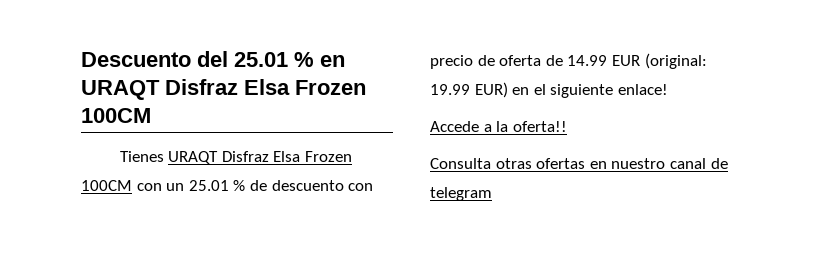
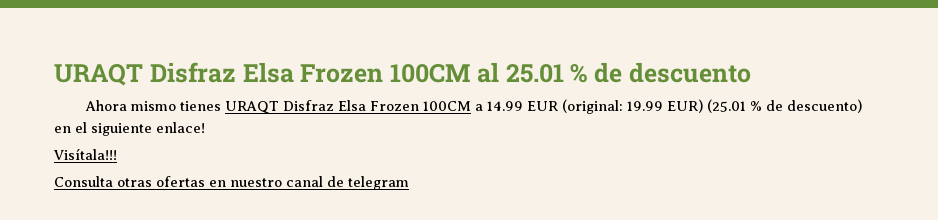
[81,51,345,67] [81,79,366,100] [81,108,151,123] [119,151,352,164] [81,180,374,191] [430,55,563,69] Descuento del 25.01 % en URAQT Disfraz Elsa Frozen 100CM // Tienes URAQT Disfraz Elsa Frozen 100CM con un 25.01 % de descuento con precio de oferta de -> [54,62,751,86] [84,100,483,114] URAQT Disfraz Elsa Frozen 100CM al 25.01 % de descuento // Ahora mismo tienes URAQT Disfraz Elsa Frozen 100CM a
(508, 90) none -> [706,99,862,113] (25.01 % de descuento)
[430,121,567,132] Accede a la oferta!! -> [53,148,117,160] Visítala!!!

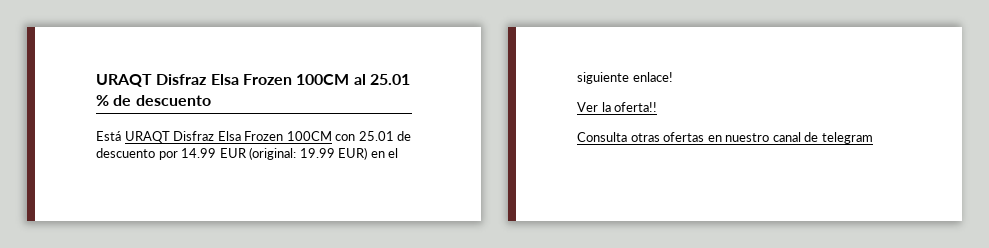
[84,100,483,114] Ahora mismo tienes URAQT Disfraz Elsa Frozen 100CM a -> [96,131,412,143] [96,148,178,160] Está URAQT Disfraz Elsa Frozen 100CM con 25.01 de descuento por
[706,99,862,113] (25.01 % de descuento) -> (368, 153) none
[53,148,117,160] Visítala!!! -> [577,102,658,112] Ver la oferta!!

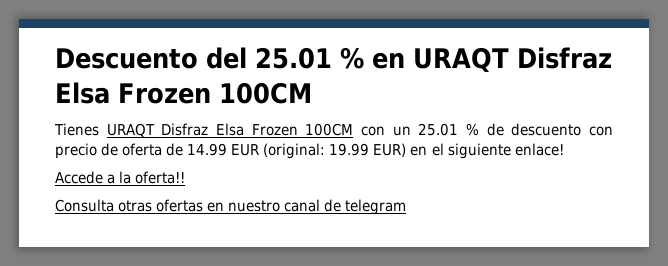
[96,74,410,87] [96,95,211,106] [96,131,121,141] URAQT Disfraz Elsa Frozen 100CM al 25.01 % de descuento // Está -> [55,47,612,72] [55,82,312,104] [54,123,99,136] Descuento del 25.01 % en URAQT Disfraz Elsa Frozen 100CM // Tienes
[358,131,412,141] [96,148,178,160] 25.01 de descuento por -> [392,123,613,136] [55,143,184,159] un 25.01 % de descuento con precio de oferta de
[577,102,598,112] Ver -> [55,171,116,184] Accede a

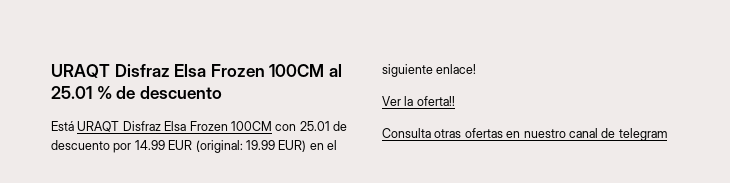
[55,47,612,72] [55,82,312,104] [54,123,99,136] Descuento del 25.01 % en URAQT Disfraz Elsa Frozen 100CM // Tienes -> [51,64,342,78] [51,86,222,99] [51,121,74,131] URAQT Disfraz Elsa Frozen 100CM al 25.01 % de descuento // Está
[392,123,613,136] [55,143,184,159] un 25.01 % de descuento con precio de oferta de -> [299,121,347,131] [51,140,132,153] 25.01 de descuento por
[55,171,116,184] Accede a -> [382,96,401,106] Ver

